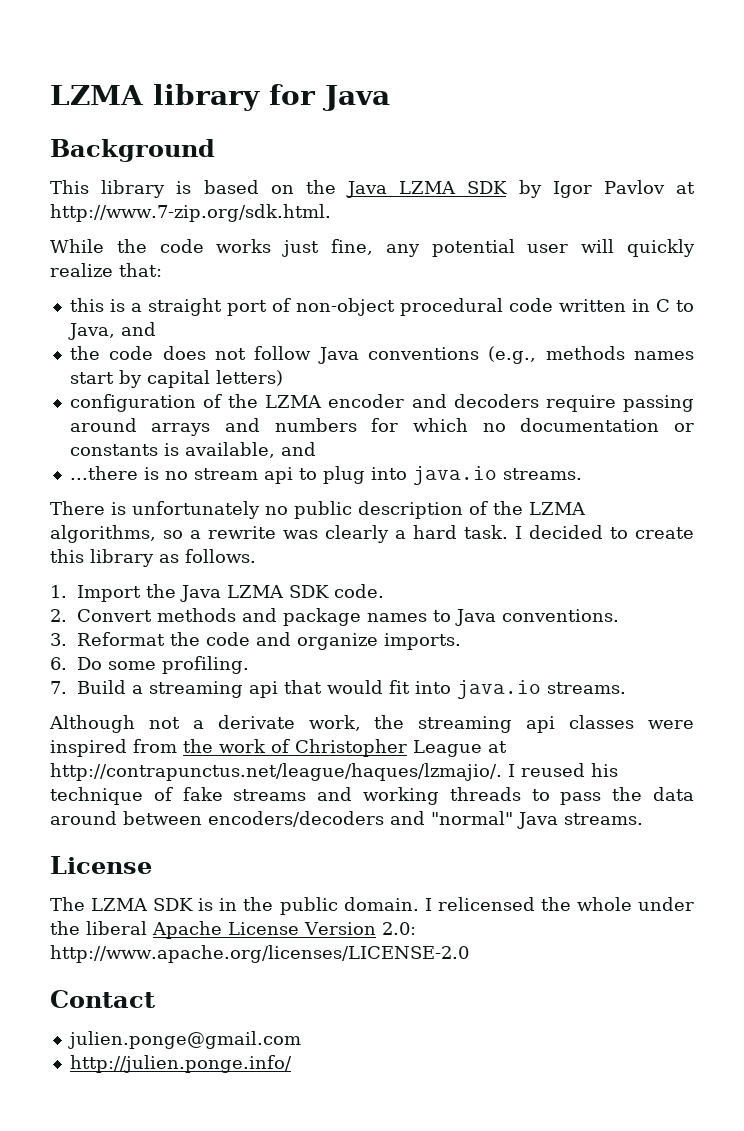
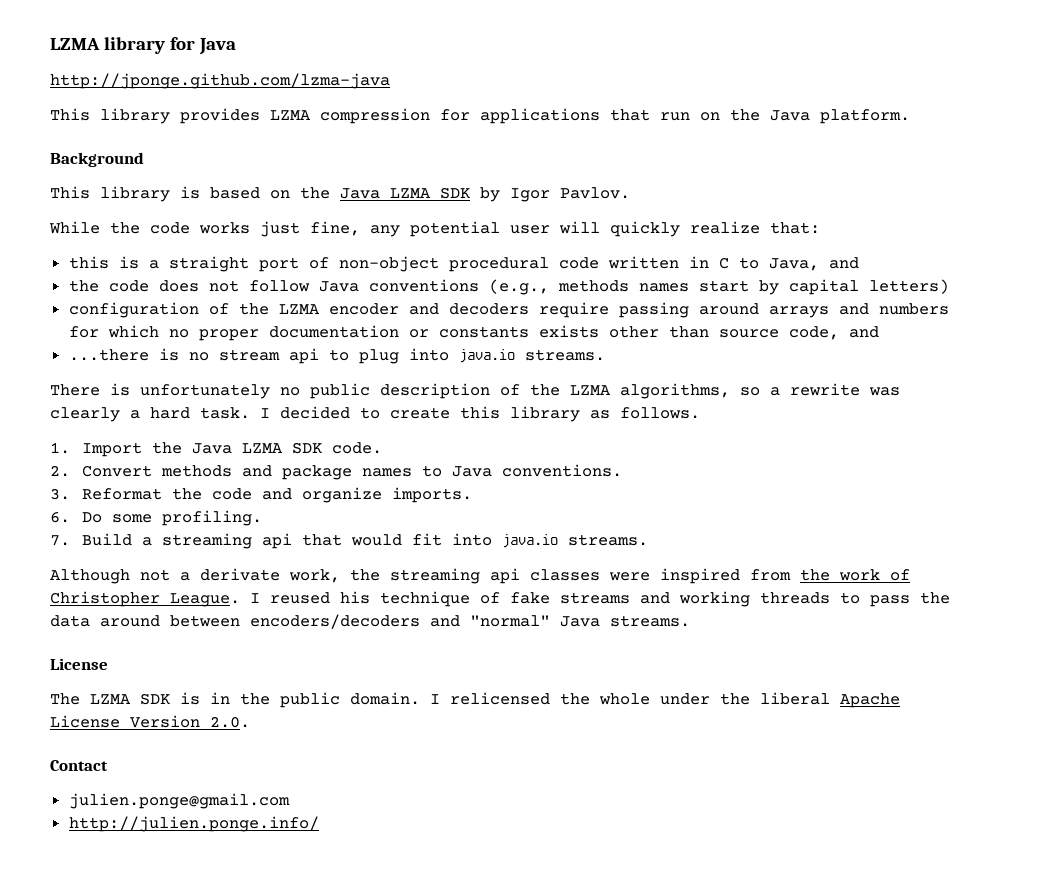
(390, 98) none -> [50,73,390,89] [50,108,910,124] // http://jponge.github.com/lzma-java // This library provides LZMA compression for applications that run on the Java platform.
[603,180,695,194] [50,204,331,222] Pavlov at http://www.7-zip.org/sdk.html. -> [560,187,630,199] Pavlov.
(506, 427) none -> [198,329,259,341] proper
[163,442,275,458] is available, -> [538,325,839,340] exists other than source code,
[413,740,507,757] [50,763,502,781] League at http://contrapunctus.net/league/haques/lzmajio/. -> [170,593,240,607] League.
[381,922,416,935] [50,945,469,963] 2.0: http://www.apache.org/licenses/LICENSE-2.0 -> [210,716,250,728] 2.0.

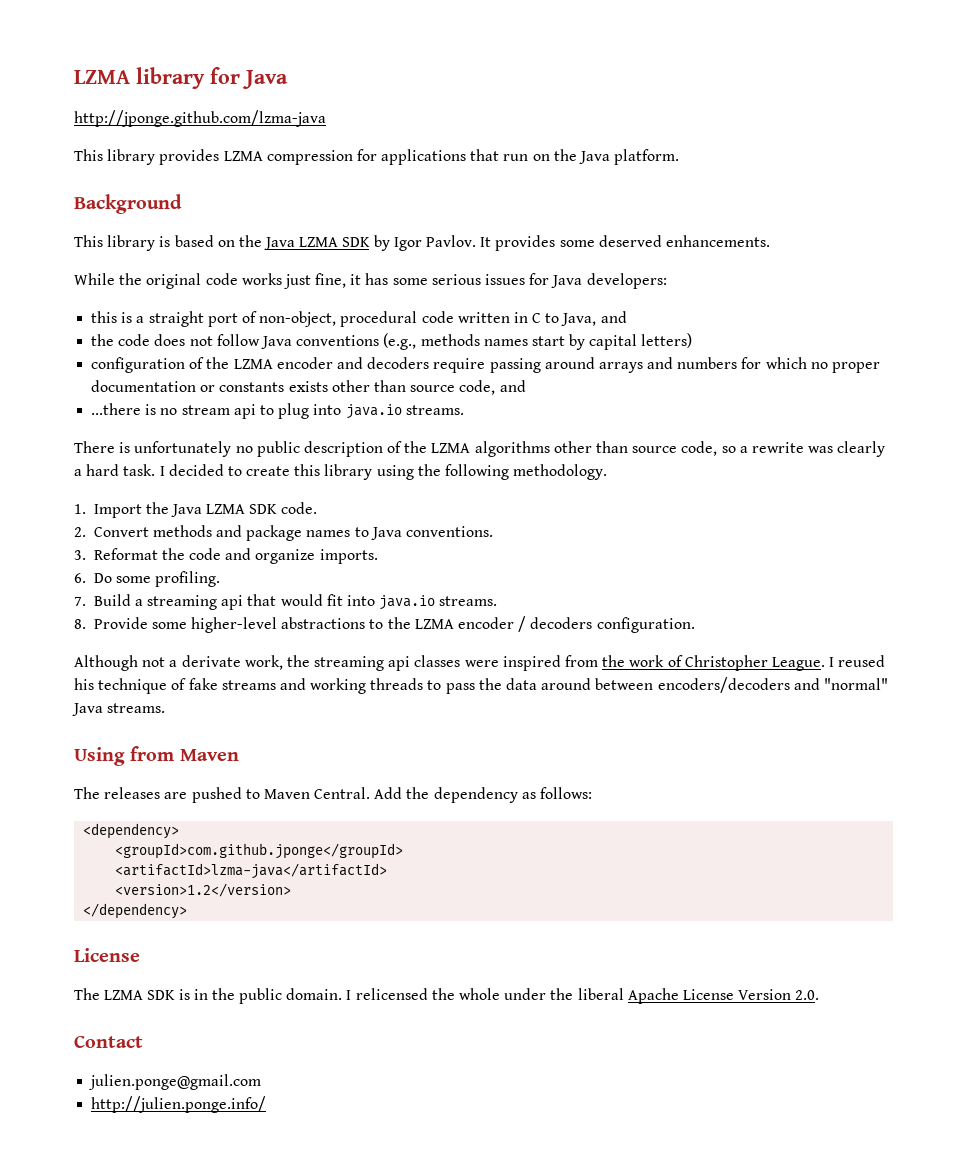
(630, 193) none -> [480,235,770,251] It provides some deserved enhancements.
(140, 228) none -> [146,273,202,289] original
[370,221,820,237] any potential user will quickly realize that: -> [350,273,667,289] it has some serious issues for Java developers:
[338,256,439,272] non-object -> [259,311,337,327] non-object,
[620,383,730,399] algorithms, -> [474,441,718,457] algorithms other than source code,
[590,407,700,419] as follows. -> [376,464,608,480] using the following methodology.
(649, 540) none -> [74,616,695,633] // 8. Provide some higher-level abstractions to the LZMA encoder / decoders configuration.
(690, 621) none -> [74,746,239,766] [74,787,593,803] [83,823,180,839] [115,843,404,859] [115,863,388,879] [115,883,292,897] [83,903,188,919] // Using from Maven // The releases are pushed to Maven Central. Add the dependency as follows: // <dependency> // <groupId>com.github.jponge</groupId> // <artifactId>lzma-java</artifactId> // <version>1.2</version> // </dependency>

